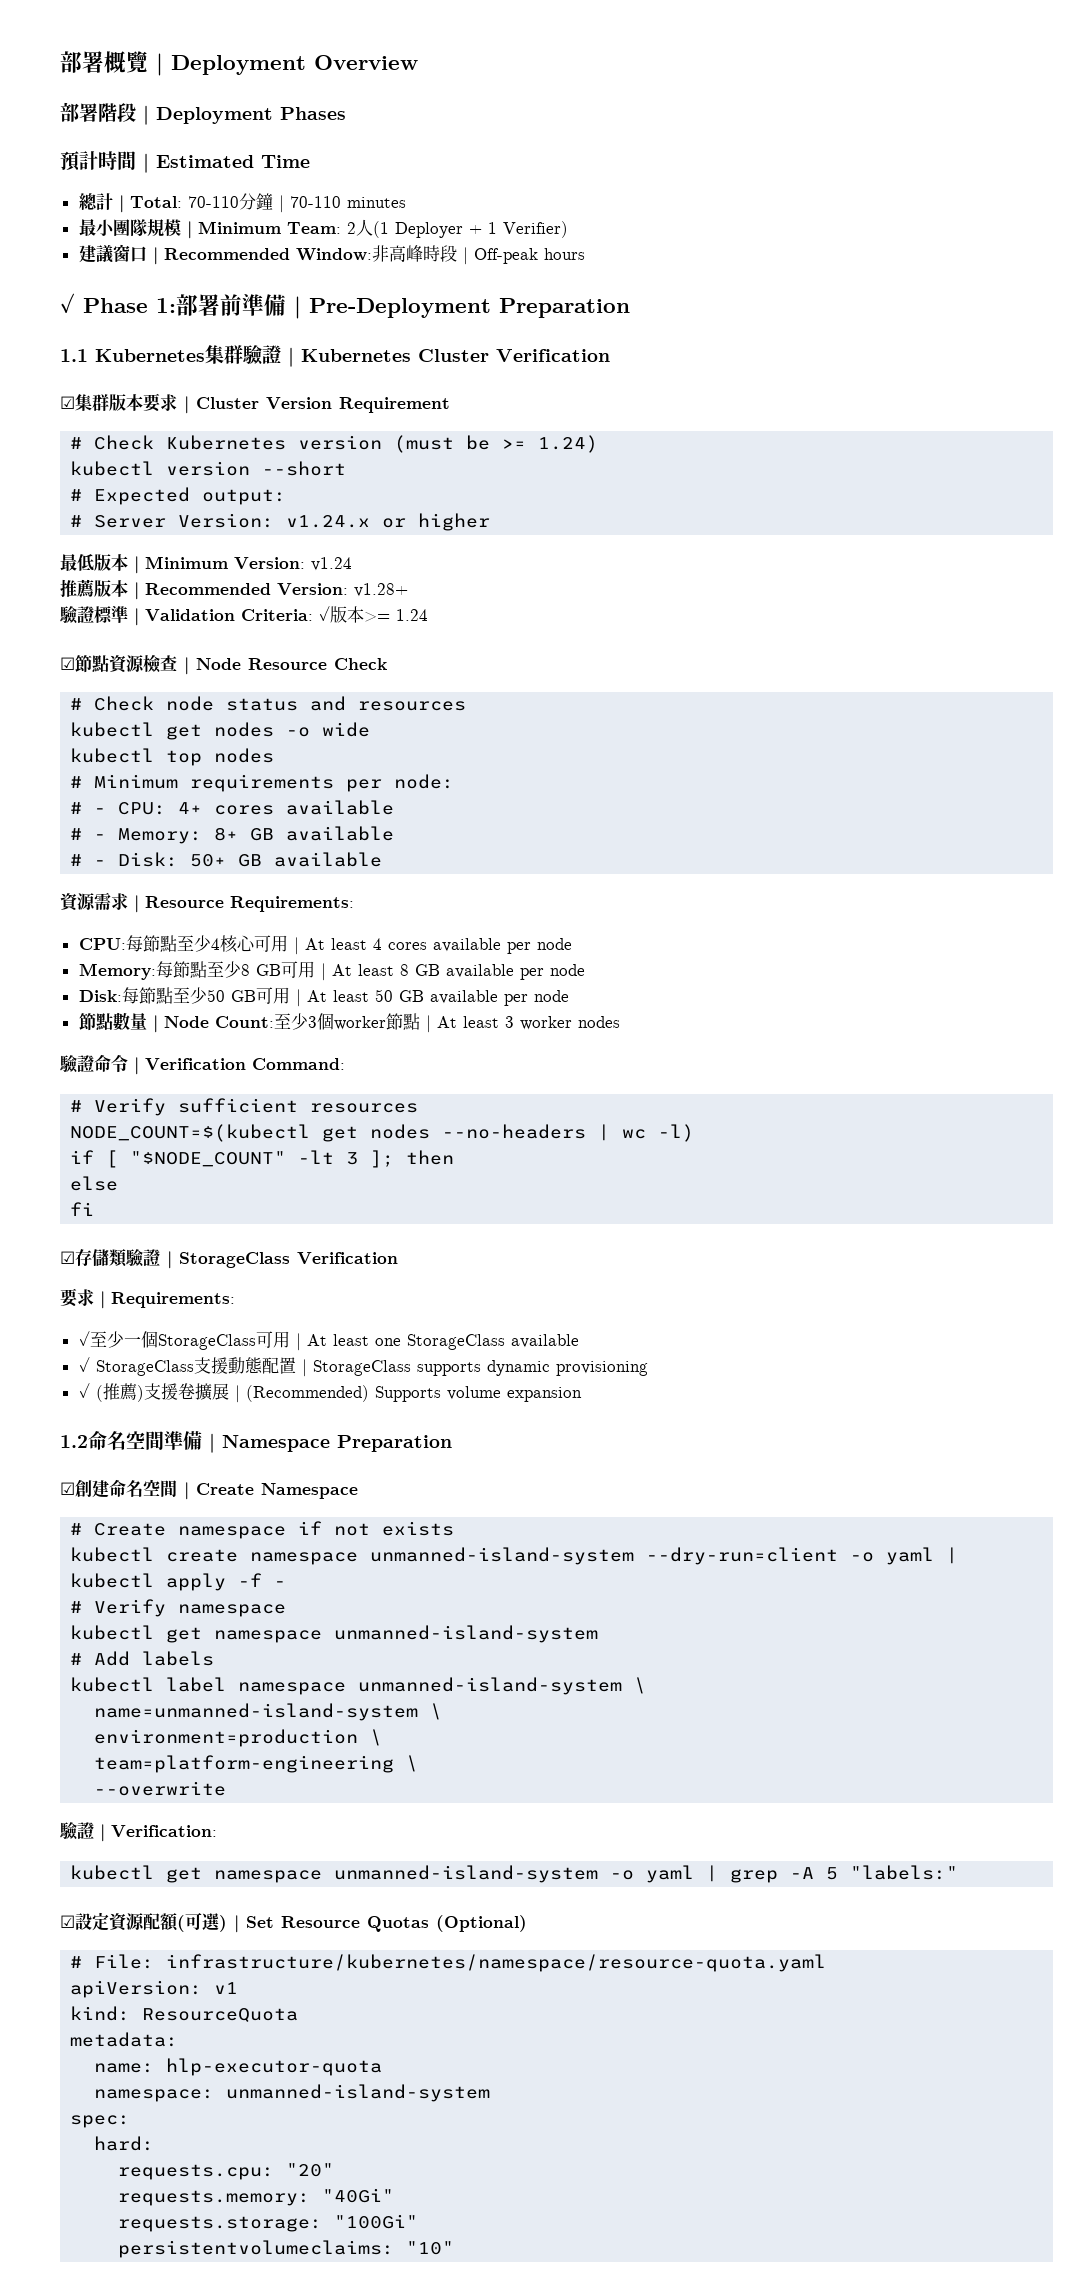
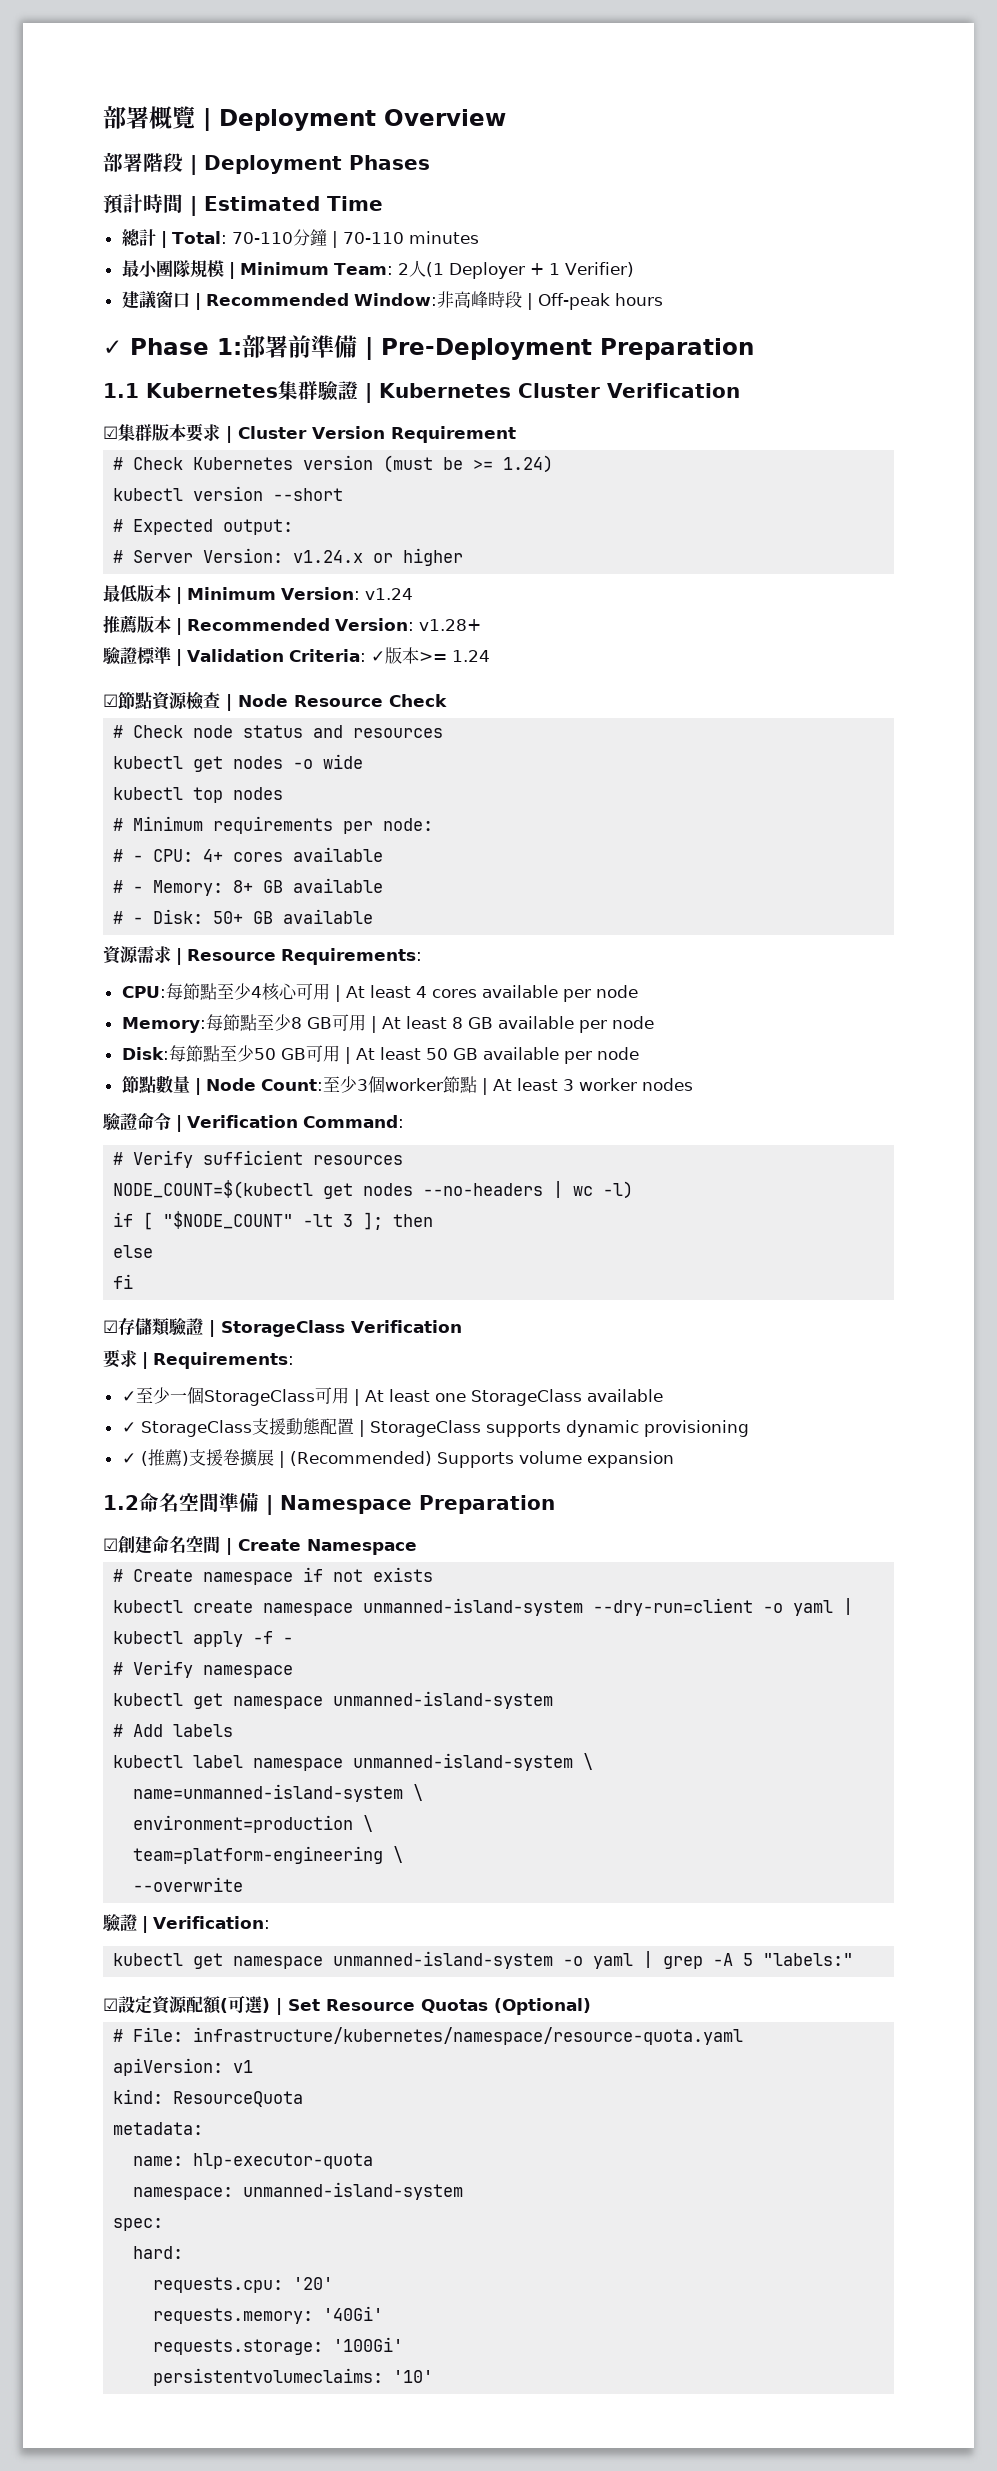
[286,2163,335,2177] "20" -> [293,2277,334,2290] '20'
[322,2188,395,2203] "40Gi" -> [323,2306,384,2321] '40Gi'
[334,2214,419,2229] "100Gi" -> [333,2337,404,2352] '100Gi'
[406,2241,455,2255] "10" -> [393,2370,434,2383] '10'

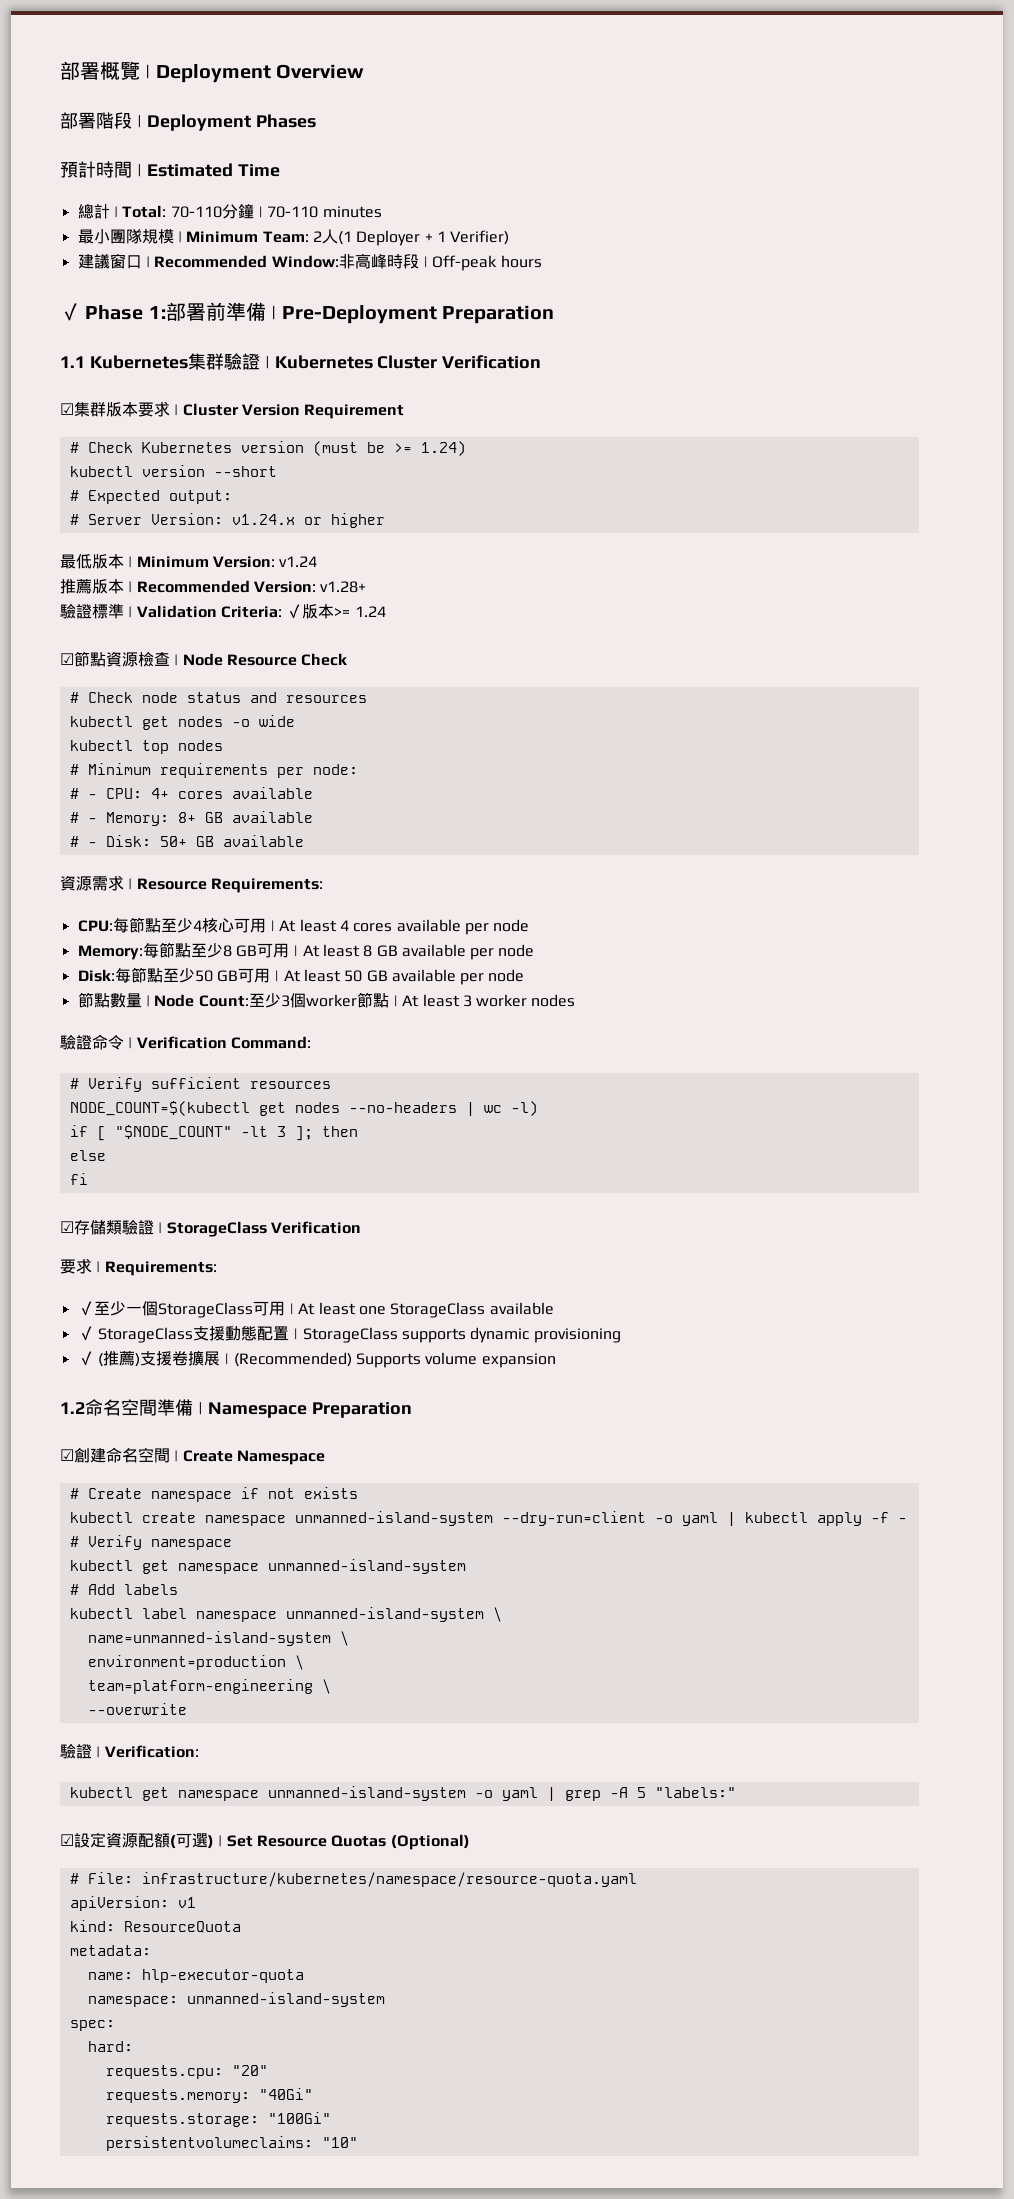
[293,2277,334,2290] '20' -> [231,2065,268,2076] "20"
[323,2306,384,2321] '40Gi' -> [258,2088,313,2100] "40Gi"
[333,2337,404,2352] '100Gi' -> [267,2112,331,2124] "100Gi"
[393,2370,434,2383] '10' -> [321,2137,358,2148] "10"

